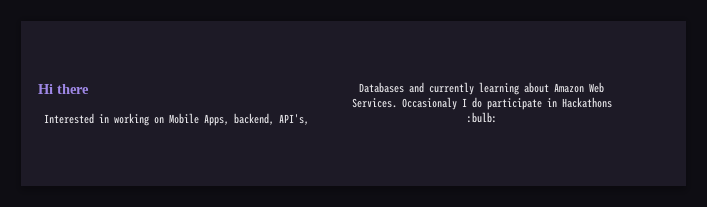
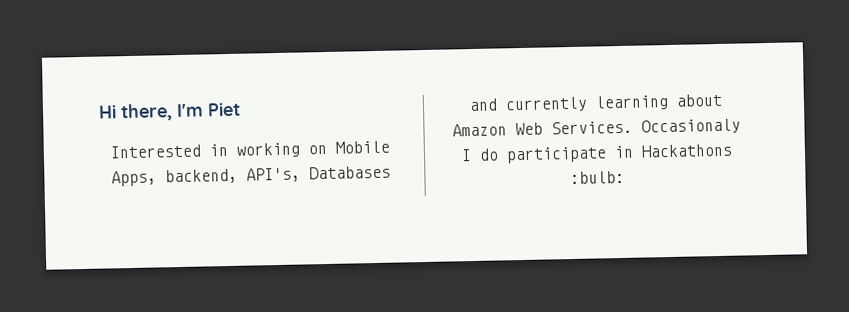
[57,84,89,94] there -> [120,101,241,122] there, I'm Piet

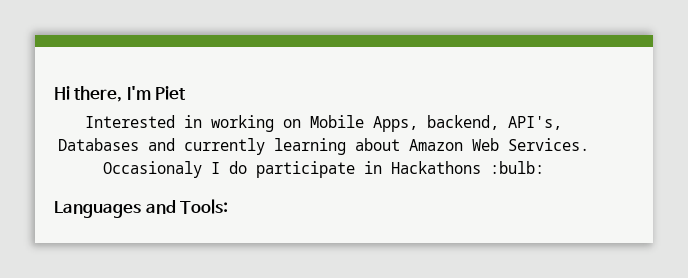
(625, 177) none -> [54,199,229,218] // Languages and Tools:

